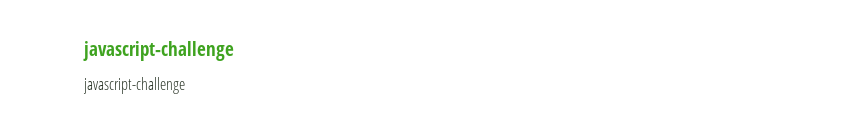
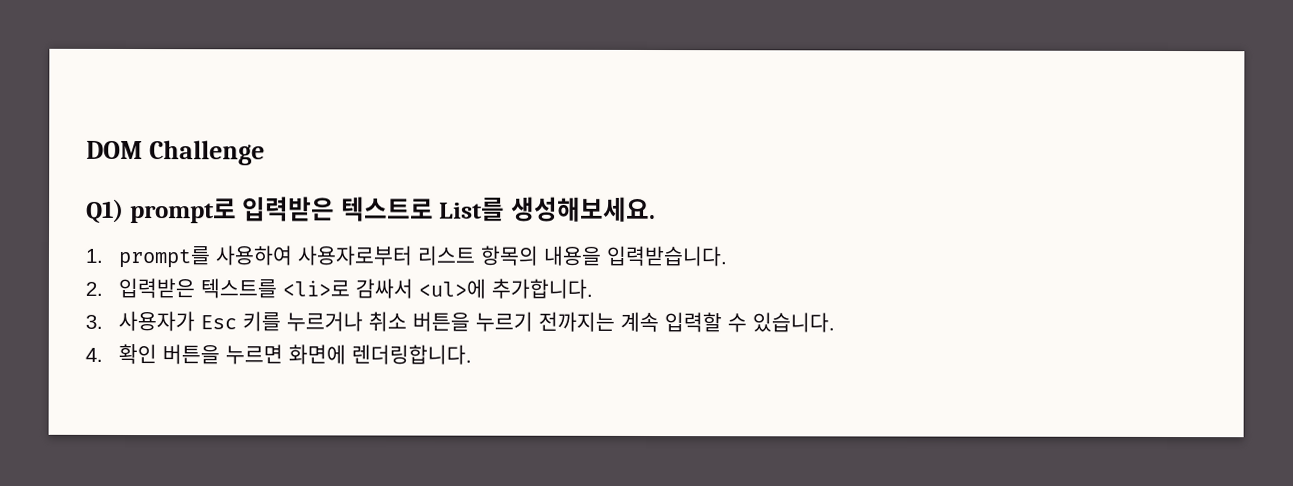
[83,41,234,61] [83,77,185,94] javascript-challenge // javascript-challenge -> [86,140,266,166] [86,196,657,224] [85,245,728,269] [85,277,594,299] [85,310,836,333] [85,343,473,365] DOM Challenge // Q1) prompt로 입력받은 텍스트로 List를 생성해보세요. // 1. prompt를 사용하여 사용자로부터 리스트 항목의 내용을 입력받습니다. // 2. 입력받은 텍스트를 <li>로 감싸서 <ul>에 추가합니다. // 3. 사용자가 Esc 키를 누르거나 취소 버튼을 누르기 전까지는 계속 입력할 수 있습니다. // 4. 확인 버튼을 누르면 화면에 렌더링합니다.

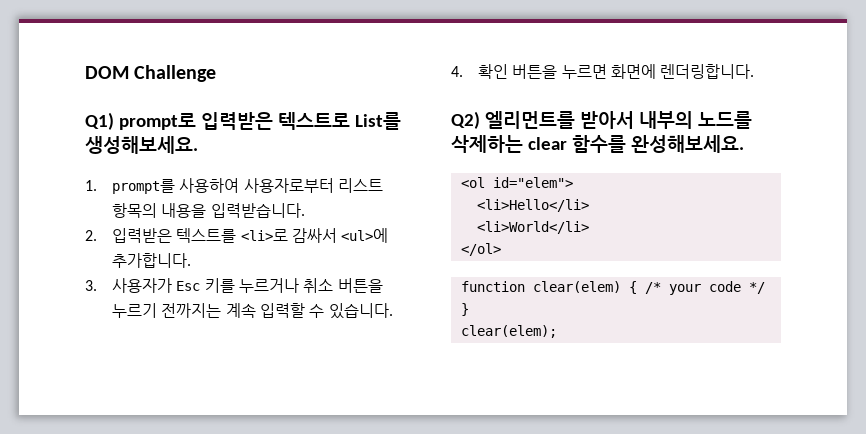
(473, 354) none -> [451,111,752,129] [451,135,744,153] [460,177,573,188] [476,199,589,212] [476,221,589,234] [460,243,501,256] [460,281,765,295] [460,303,469,316] [460,325,557,338] // Q2) 엘리먼트를 받아서 내부의 노드를 삭제하는 clear 함수를 완성해보세요. // <ol id="elem"> // <li>Hello</li> // <li>World</li> // </ol> // function clear(elem) { /* your code */ } // clear(elem);

